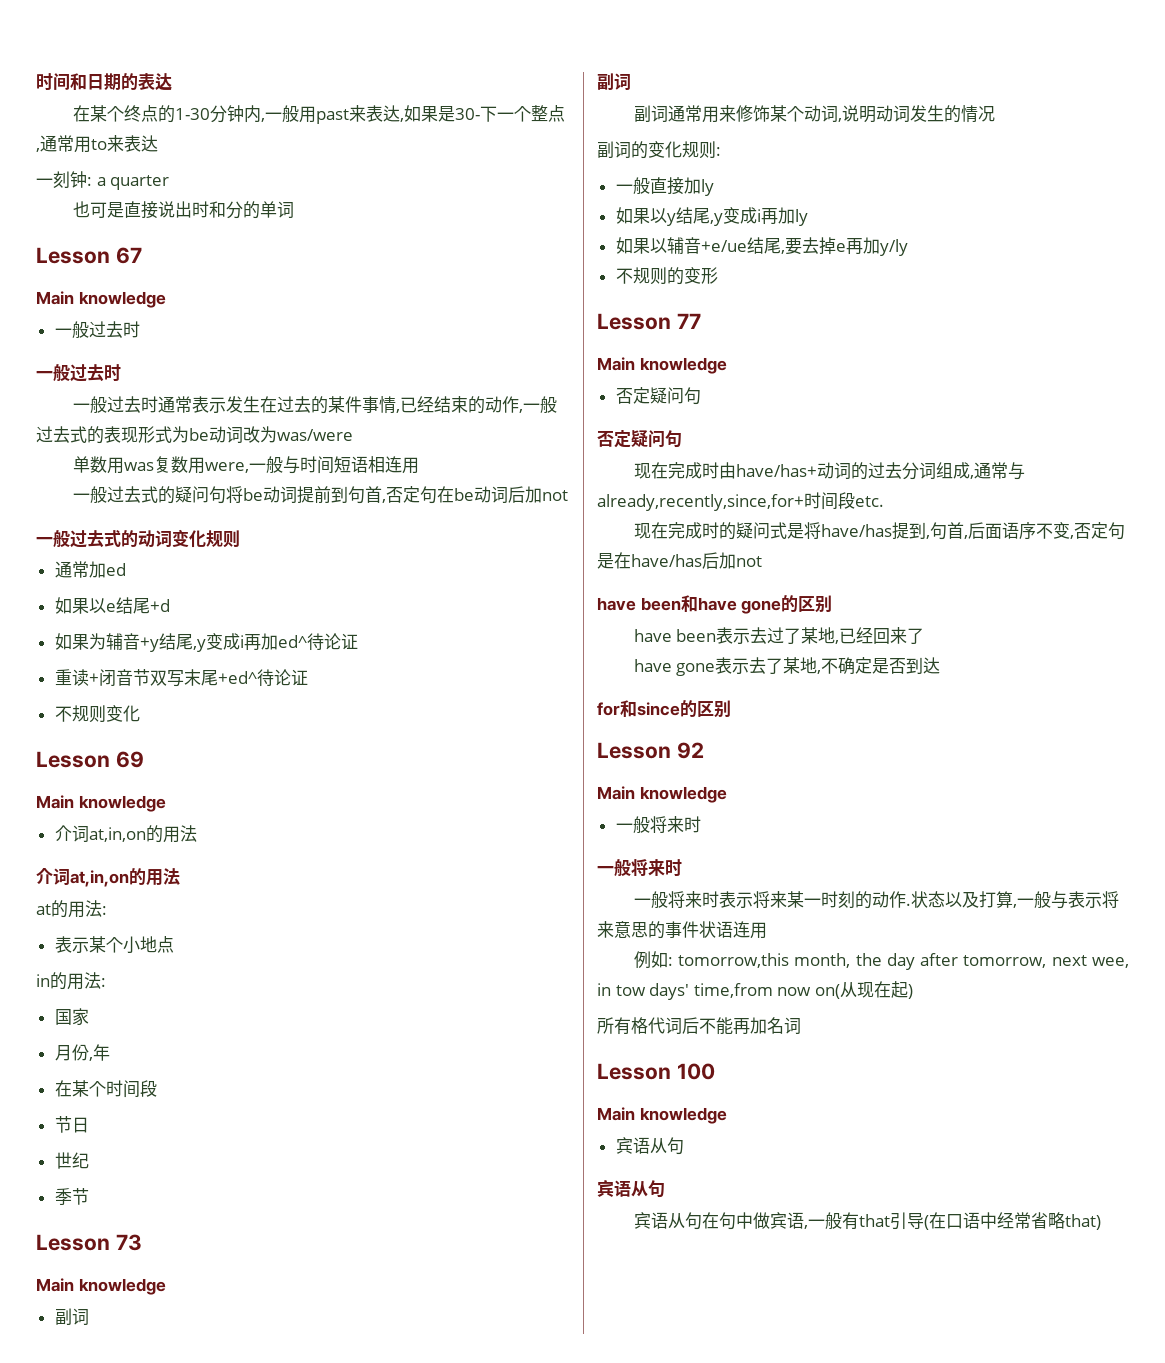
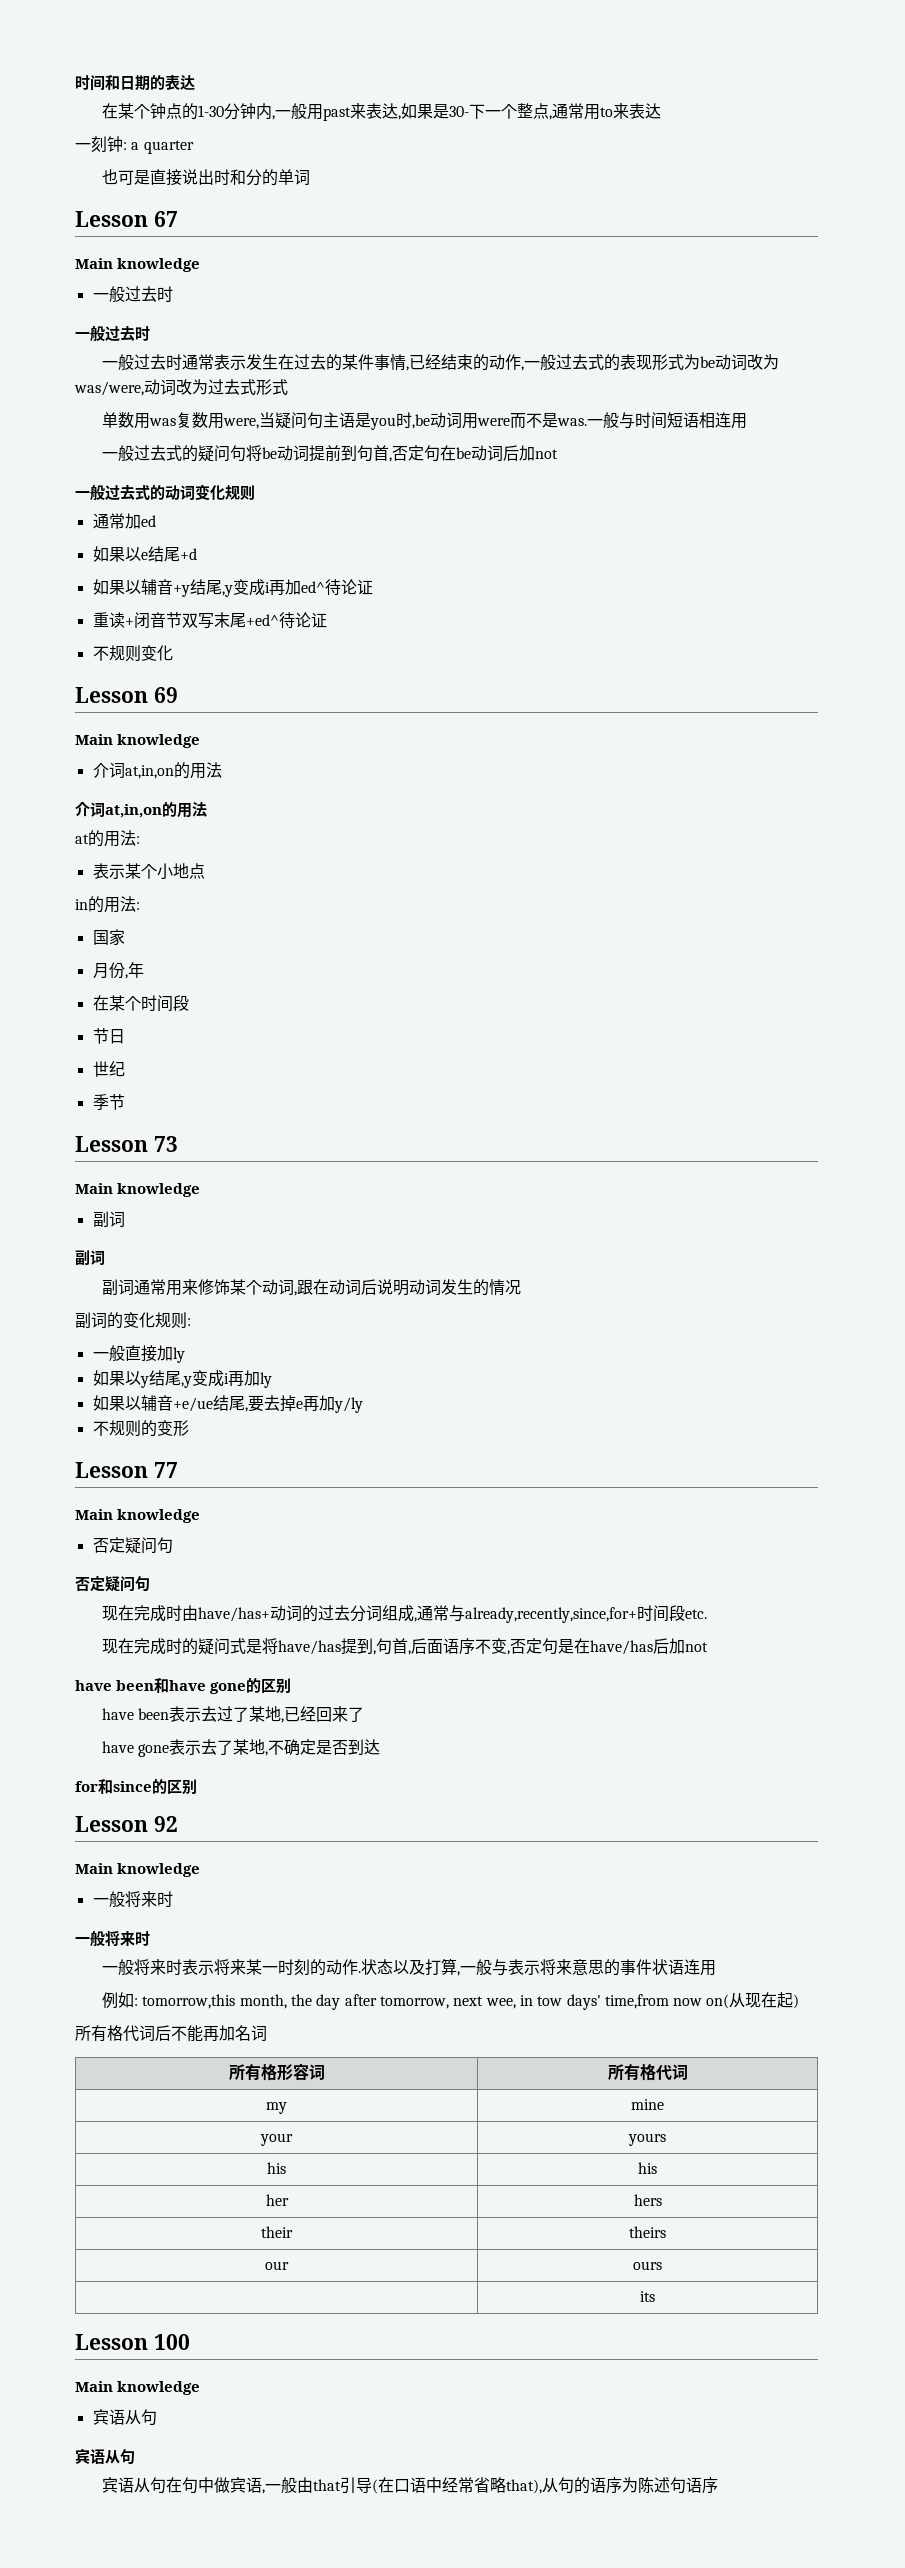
[123,105,141,122] 终 -> [149,103,166,119] 钟
[277,429,353,441] was/were -> [74,379,288,396] was/were,动词改为过去式形式
(249, 467) none -> [258,412,587,430] 当疑问句主语是you时,be动词用were而不是was.
[88,633,106,650] 为 -> [124,580,141,594] 以
(842, 120) none -> [296,1279,377,1295] 跟在动词后
(801, 1025) none -> [228,2063,325,2081] [607,2063,688,2081] [266,2102,287,2114] [631,2099,664,2110] [260,2133,293,2146] [628,2133,666,2146] [267,2162,286,2174] [638,2162,657,2174] [265,2194,289,2206] [633,2194,662,2206] [261,2226,293,2238] [629,2226,666,2238] [265,2261,289,2270] [633,2261,662,2270] [640,2291,655,2302] // 所有格形容词 | 所有格代词 // my | mine // your | yours // his | his // her | hers // their | theirs // our | ours // | its
[841,1212,859,1230] 有 -> [296,2477,313,2493] 由
[1064,1214,1101,1230] that) -> [505,2477,718,2494] that),从句的语序为陈述句语序

